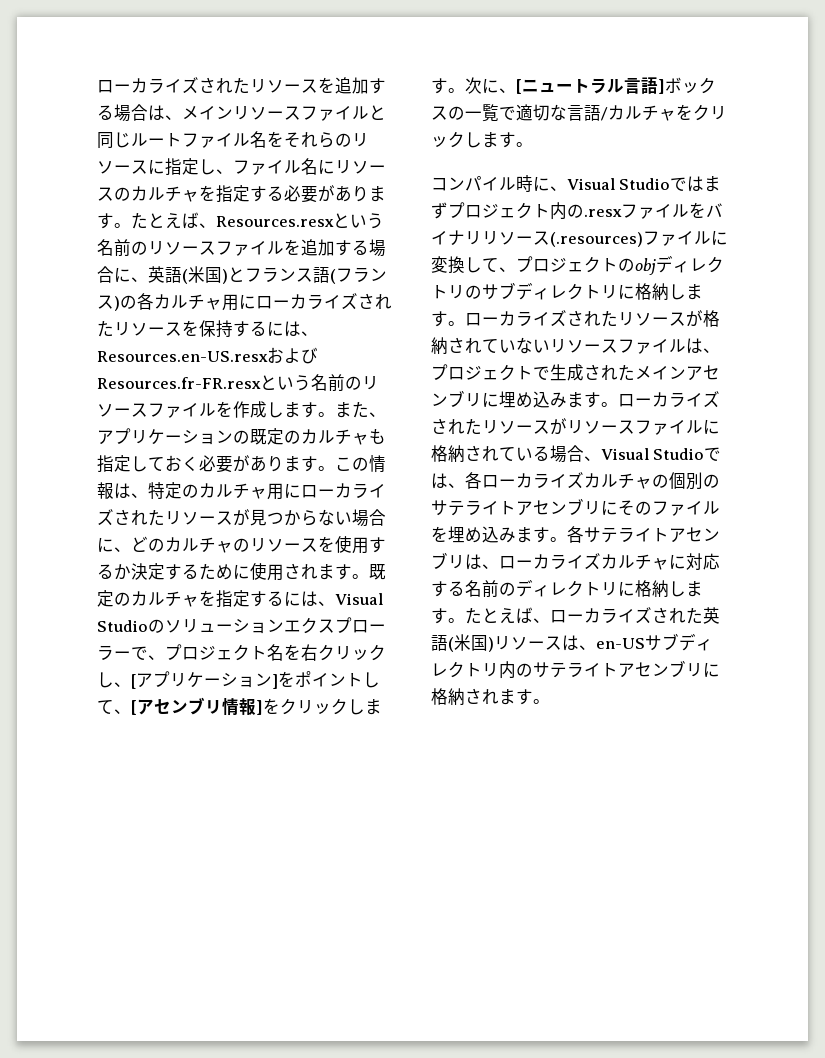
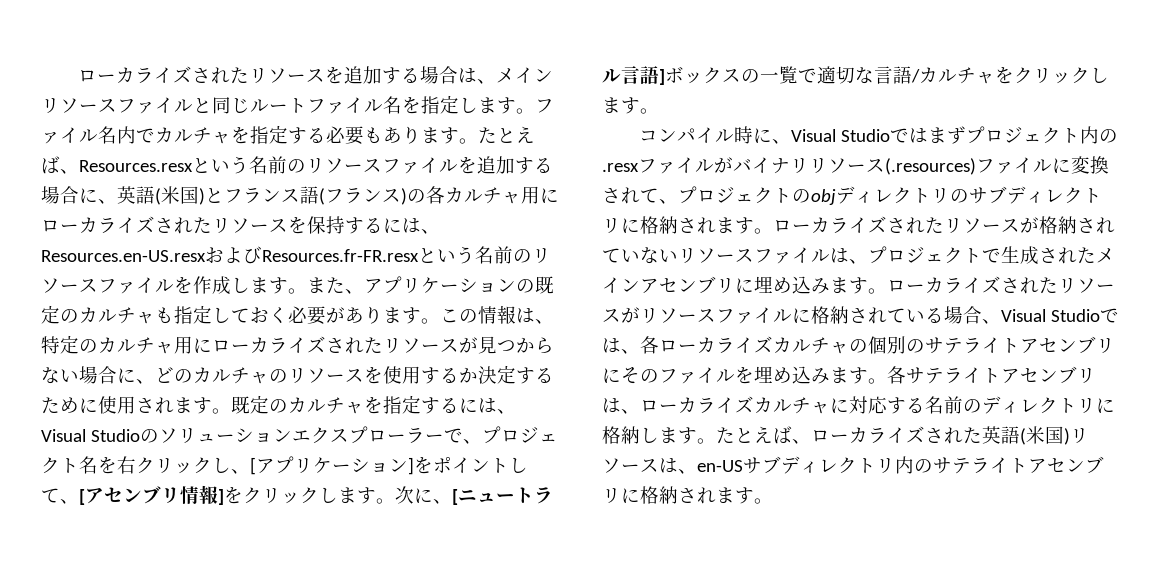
[284,132,369,148] [97,158,386,176] [97,187,131,201] それらのリソースに指定し、ファイル名にリソースの -> [421,95,554,114] [41,126,155,144] 指定します。ファイル名内で
[318,185,335,202] が -> [364,127,383,144] も
[689,202,706,218] を -> [714,157,733,173] が
[465,257,482,273] し -> [602,187,640,204] され
[669,284,686,300] し -> [678,217,716,234] され

